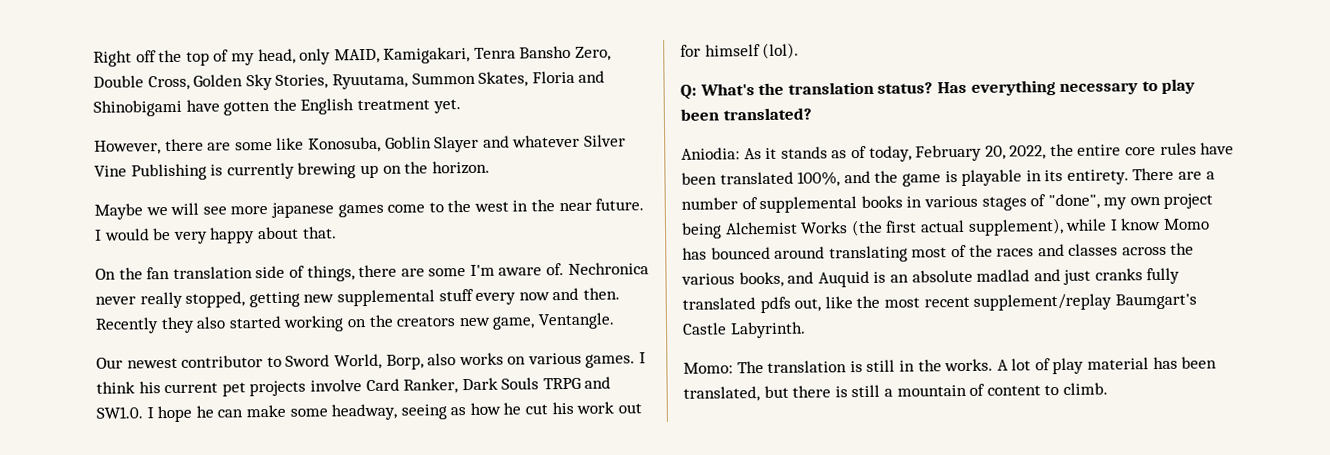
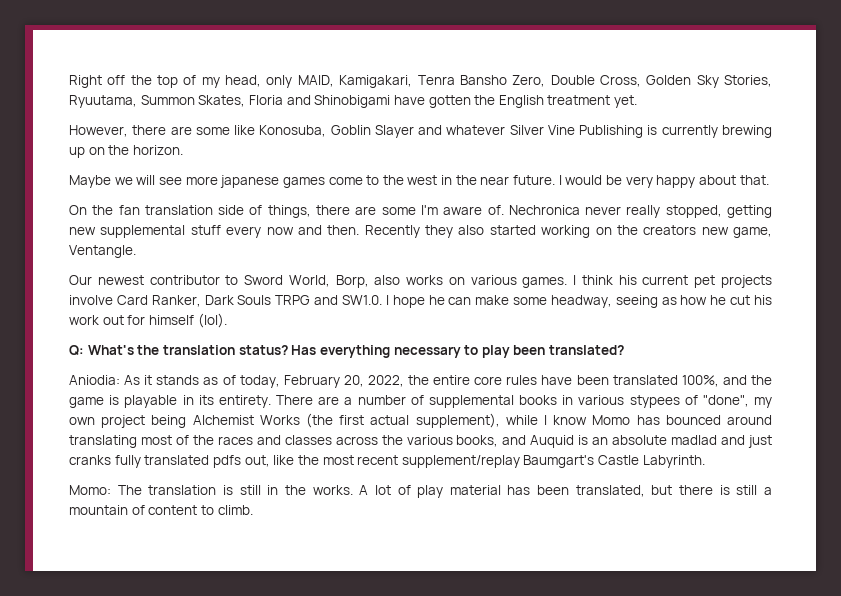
[981,196,1027,211] stages -> [629,395,680,408] stypees

